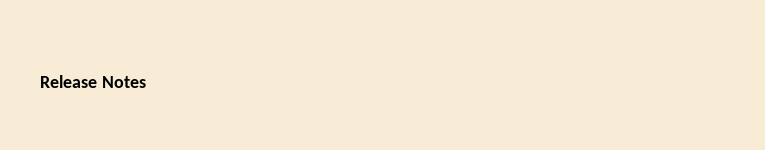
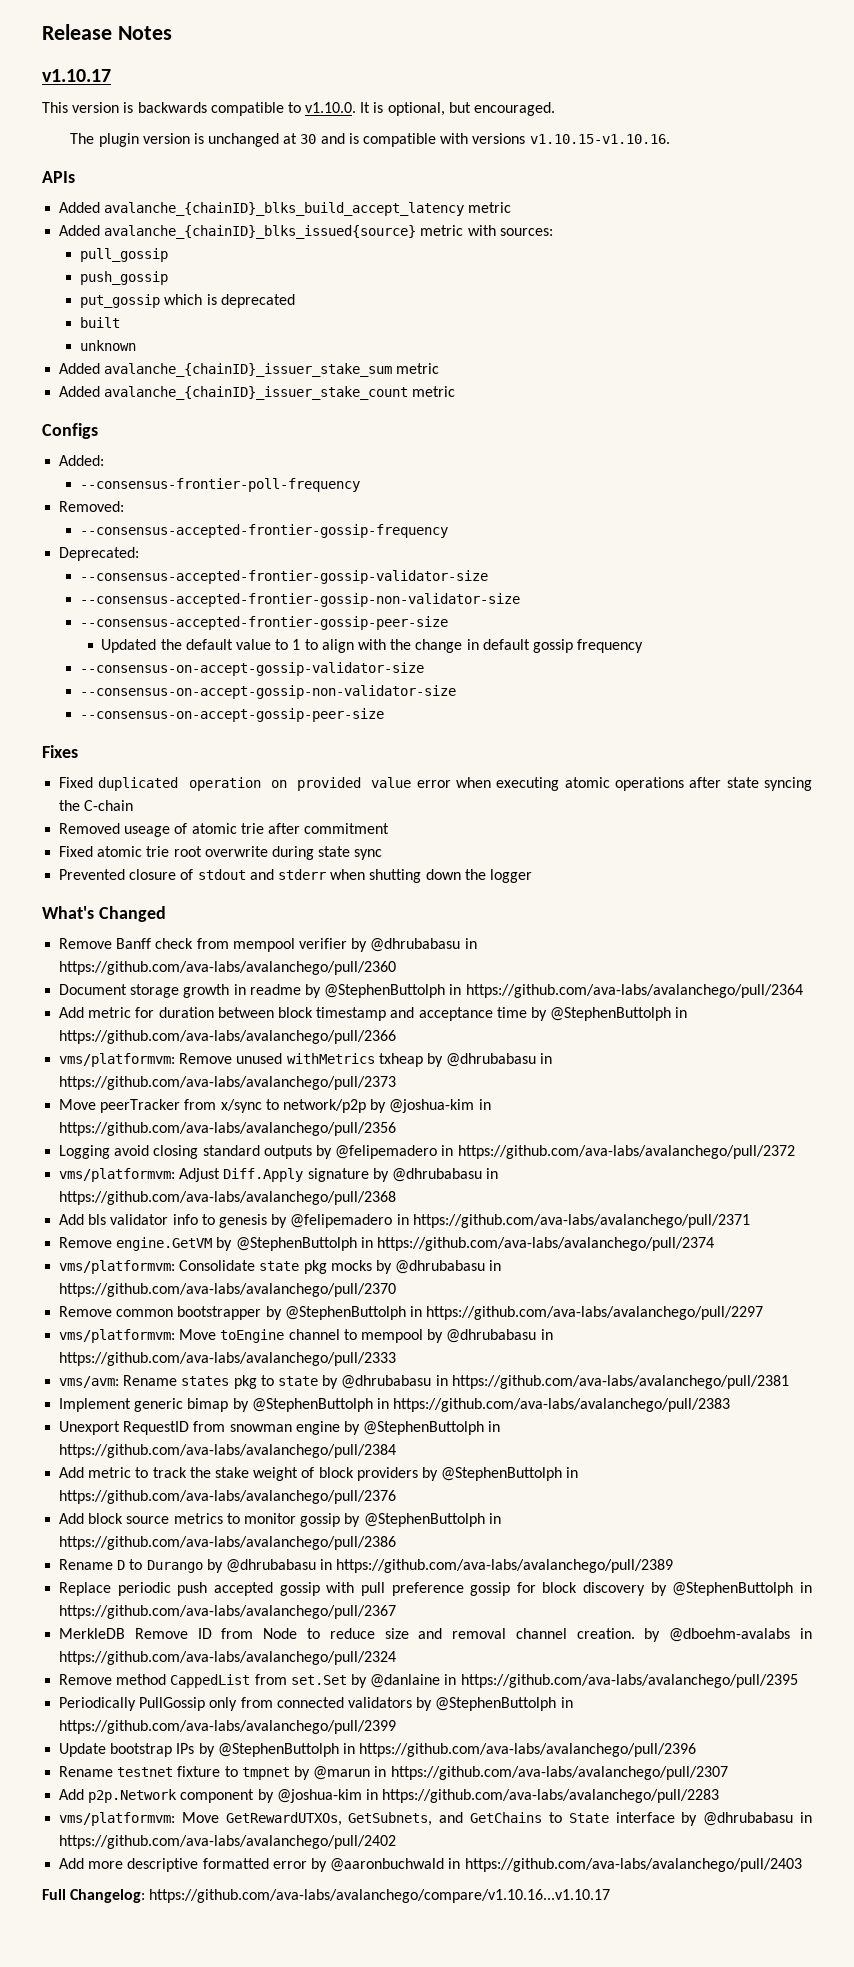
(146, 82) none -> [42,69,111,82] [42,102,556,116] [70,133,670,147] [42,171,75,183] [59,202,512,216] [59,225,553,239] [80,248,169,262] [80,271,169,285] [80,294,295,308] [80,317,121,328] [80,340,137,351] [59,363,440,377] [59,386,456,400] [42,423,98,439] [59,455,105,466] [80,478,361,492] [59,501,125,512] [80,524,449,538] [59,547,140,561] [80,570,489,584] [80,593,521,607] [80,616,449,630] [101,639,644,653] [80,662,425,676] [80,685,457,699] [80,708,385,722] [42,745,78,758] [59,777,812,791] [59,800,134,811] [59,823,390,837] [59,846,383,860] [59,869,532,883] [42,906,166,922] [59,938,477,952] [59,961,397,975] [59,984,803,998] [59,1007,688,1021] [59,1030,397,1044] [59,1053,553,1067] [59,1076,397,1090] [59,1099,491,1113] [59,1122,397,1136] [59,1145,795,1159] [59,1168,499,1182] [59,1191,397,1205] [59,1214,750,1228] [59,1237,714,1251] [59,1260,502,1274] [59,1283,397,1297] [59,1306,764,1320] [59,1329,553,1343] [59,1352,397,1366] [59,1375,789,1389] [59,1398,731,1412] [59,1421,501,1435] [59,1444,397,1458] [59,1467,579,1481] [59,1490,397,1504] [59,1513,501,1527] [59,1536,397,1550] [59,1559,674,1573] [59,1582,813,1596] [59,1605,397,1619] [59,1628,812,1642] [59,1651,397,1665] [59,1674,798,1688] [59,1697,573,1711] [59,1720,397,1734] [59,1743,697,1757] [59,1766,728,1780] [59,1789,720,1803] [59,1812,812,1826] [59,1835,397,1849] [59,1858,802,1872] [42,1889,611,1903] // v1.10.17 // This version is backwards compatible to v1.10.0. It is optional, but encouraged. // The plugin version is unchanged at 30 and is compatible with versions v1.10.15-v1.10.16. // APIs // Added avalanche_{chainID}_blks_build_accept_latency metric // Added avalanche_{chainID}_blks_issued{source} metric with sources: // pull_gossip // push_gossip // put_gossip which is deprecated // built // unknown // Added avalanche_{chainID}_issuer_stake_sum metric // Added avalanche_{chainID}_issuer_stake_count metric // Configs // Added: // --consensus-frontier-poll-frequency // Removed: // --consensus-accepted-frontier-gossip-frequency // Deprecated: // --consensus-accepted-frontier-gossip-validator-size // --consensus-accepted-frontier-gossip-non-validator-size // --consensus-accepted-frontier-gossip-peer-size // Updated the default value to 1 to align with the change in default gossip frequency // --consensus-on-accept-gossip-validator-size // --consensus-on-accept-gossip-non-validator-size // --consensus-on-accept-gossip-peer-size // Fixes // Fixed duplicated operation on provided value error when executing atomic operations after state syncing the C-chain // Removed useage of atomic trie after commitment // Fixed atomic trie root overwrite during state sync // Prevented closure of stdout and stderr when shutting down the logger // What's Changed // Remove Banff check from mempool verifier by @dhrubabasu in https://github.com/ava-labs/avalanchego/pull/2360 // Document storage growth in readme by @StephenButtolph in https://github.com/ava-labs/avalanchego/pull/2364 // Add metric for duration between block timestamp and acceptance time by @StephenButtolph in https://github.com/ava-labs/avalanchego/pull/2366 // vms/platformvm: Remove unused withMetrics txheap by @dhrubabasu in https://github.com/ava-labs/avalanchego/pull/2373 // Move peerTracker from x/sync to network/p2p by @joshua-kim in https://github.com/ava-labs/avalanchego/pull/2356 // Logging avoid closing standard outputs by @felipemadero in https://github.com/ava-labs/avalanchego/pull/2372 // vms/platformvm: Adjust Diff.Apply signature by @dhrubabasu in https://github.com/ava-labs/avalanchego/pull/2368 // Add bls validator info to genesis by @felipemadero in https://github.com/ava-labs/avalanchego/pull/2371 // Remove engine.GetVM by @StephenButtolph in https://github.com/ava-labs/avalanchego/pull/2374 // vms/platformvm: Consolidate state pkg mocks by @dhrubabasu in https://github.com/ava-labs/avalanchego/pull/2370 // Remove common bootstrapper by @StephenButtolph in https://github.com/ava-labs/avalanchego/pull/2297 // vms/platformvm: Move toEngine channel to mempool by @dhrubabasu in https://github.com/ava-labs/avalanchego/pull/2333 // vms/avm: Rename states pkg to state by @dhrubabasu in https://github.com/ava-labs/avalanchego/pull/2381 // Implement generic bimap by @StephenButtolph in https://github.com/ava-labs/avalanchego/pull/2383 // Unexport RequestID from snowman engine by @StephenButtolph in https://github.com/ava-labs/avalanchego/pull/2384 // Add metric to track the stake weight of block providers by @StephenButtolph in https://github.com/ava-labs/avalanchego/pull/2376 // Add block source metrics to monitor gossip by @StephenButtolph in https://github.com/ava-labs/avalanchego/pull/2386 // Rename D to Durango by @dhrubabasu in https://github.com/ava-labs/avalanchego/pull/2389 // Replace periodic push accepted gossip with pull preference gossip for block discovery by @StephenButtolph in https://github.com/ava-labs/avalanchego/pull/2367 // MerkleDB Remove ID from Node to reduce size and removal channel creation. by @dboehm-avalabs in https://github.com/ava-labs/avalanchego/pull/2324 // Remove method CappedList from set.Set by @danlaine in https://github.com/ava-labs/avalanchego/pull/2395 // Periodically PullGossip only from connected validators by @StephenButtolph in https://github.com/ava-labs/avalanchego/pull/2399 // Update bootstrap IPs by @StephenButtolph in https://github.com/ava-labs/avalanchego/pull/2396 // Rename testnet fixture to tmpnet by @marun in https://github.com/ava-labs/avalanchego/pull/2307 // Add p2p.Network component by @joshua-kim in https://github.com/ava-labs/avalanchego/pull/2283 // vms/platformvm: Move GetRewardUTXOs, GetSubnets, and GetChains to State interface by @dhrubabasu in https://github.com/ava-labs/avalanchego/pull/2402 // Add more descriptive formatted error by @aaronbuchwald in https://github.com/ava-labs/avalanchego/pull/2403 // Full Changelog: https://github.com/ava-labs/avalanchego/compare/v1.10.16...v1.10.17

